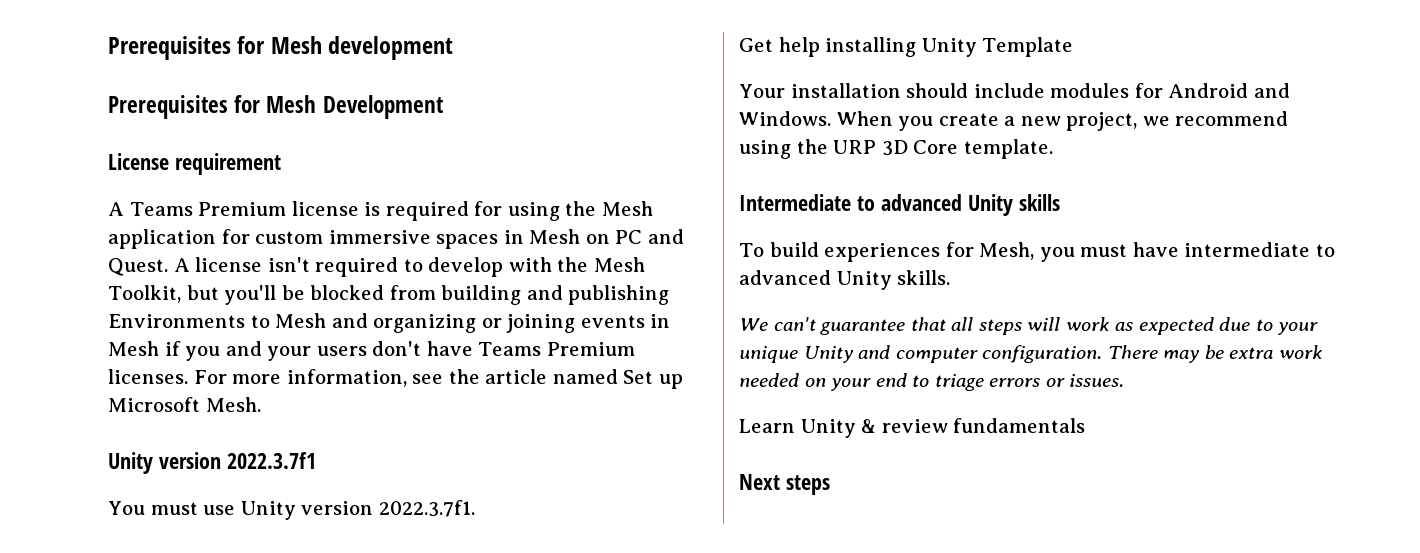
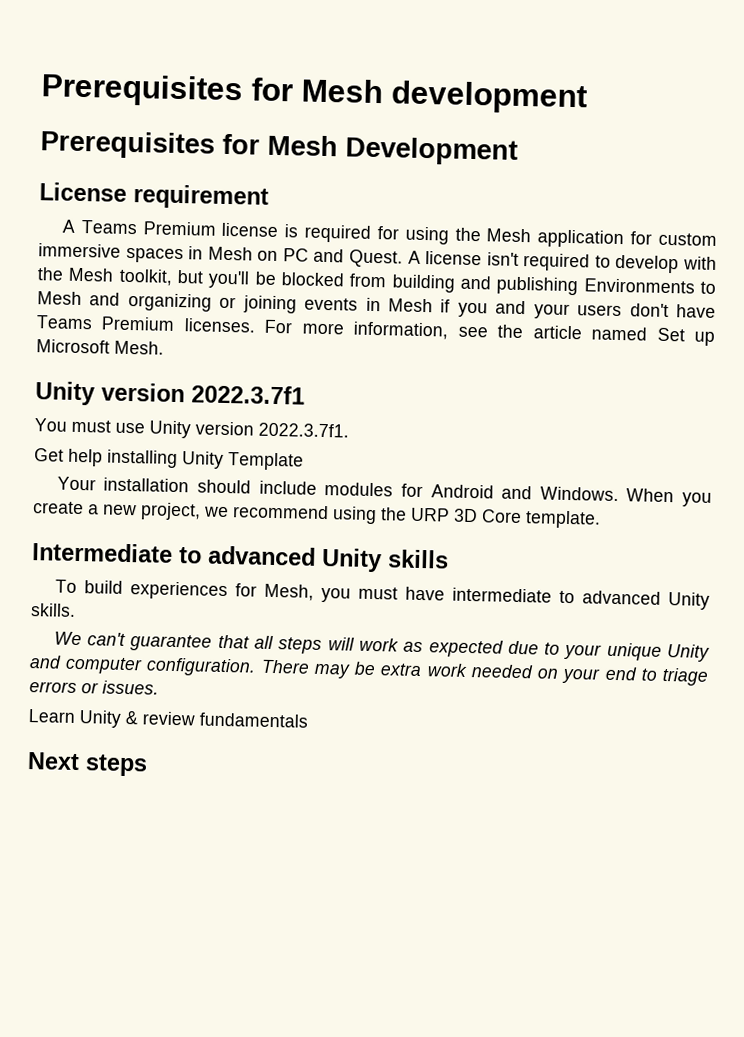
[108,285,181,303] Toolkit, -> [118,268,173,286] toolkit,

